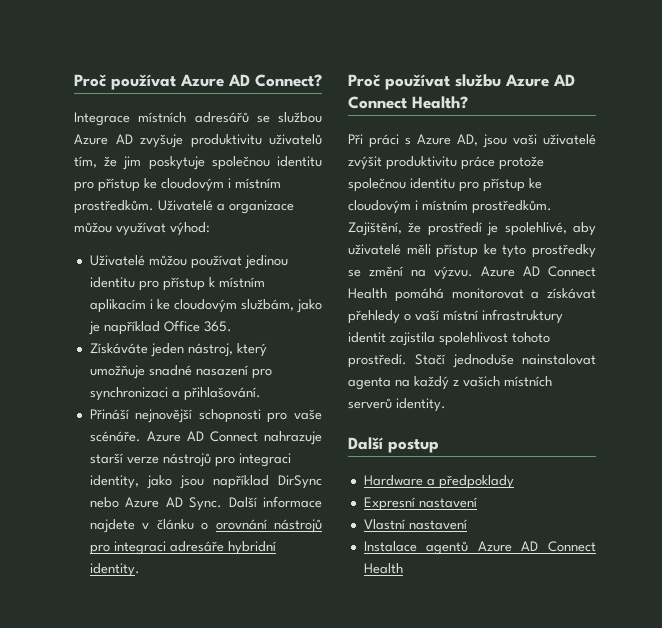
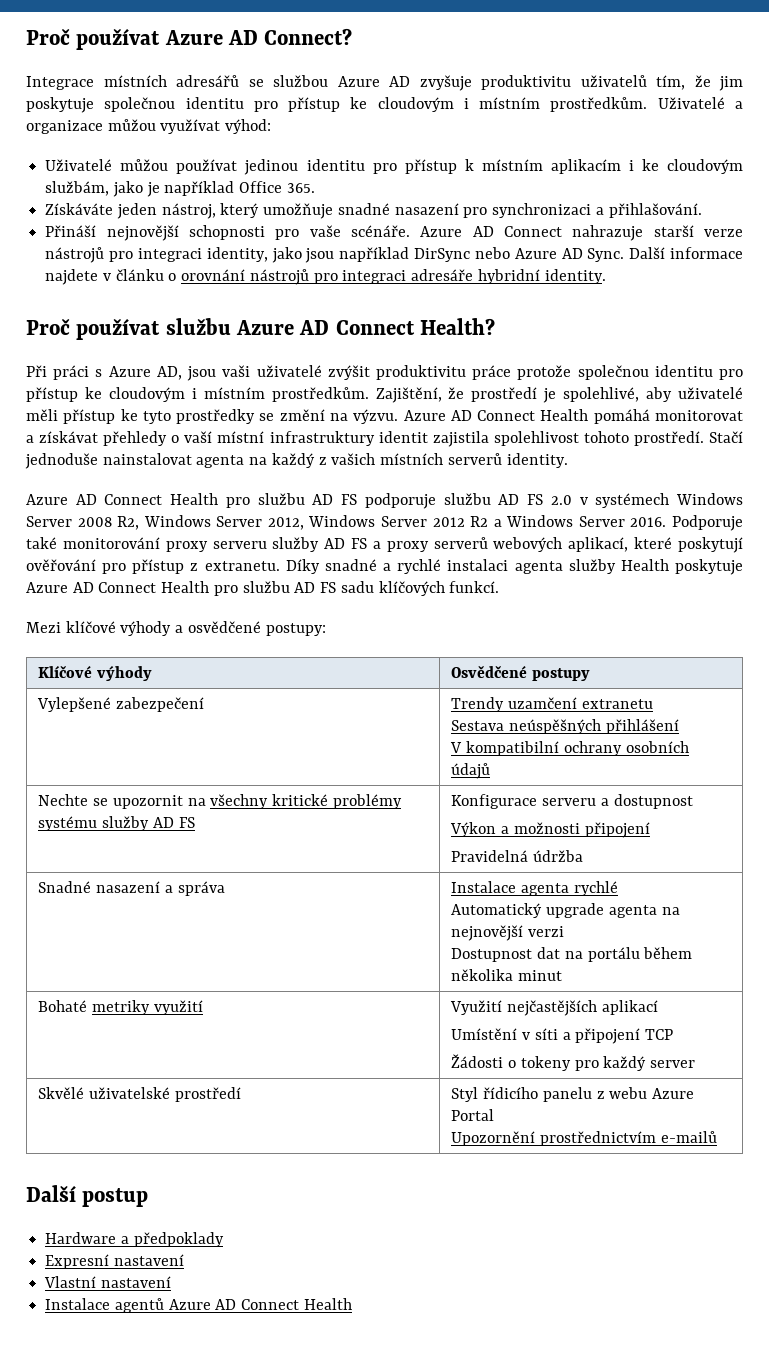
(446, 405) none -> [26,493,744,509] [26,515,743,531] [26,537,743,553] [26,559,743,575] [26,581,500,596] [26,621,326,636] [38,665,153,681] [451,665,591,681] [37,697,205,712] [451,697,653,712] [451,719,679,734] [450,741,689,756] [451,763,491,779] [38,794,402,809] [38,816,195,831] [451,794,693,809] [450,822,650,838] [451,850,584,862] [38,881,225,896] [451,881,618,896] [451,903,680,918] [451,925,565,941] [451,947,693,962] [451,969,563,981] [38,1000,203,1015] [450,1000,658,1016] [451,1028,674,1044] [451,1054,696,1071] [38,1087,241,1102] [451,1087,695,1102] [451,1109,495,1121] [451,1131,717,1146] // Azure AD Connect Health pro službu AD FS podporuje službu AD FS 2.0 v systémech Windows Server 2008 R2, Windows Server 2012, Windows Server 2012 R2 a Windows Server 2016. Podporuje také monitorování proxy serveru služby AD FS a proxy serverů webových aplikací, které poskytují ověřování pro přístup z extranetu. Díky snadné a rychlé instalaci agenta služby Health poskytuje Azure AD Connect Health pro službu AD FS sadu klíčových funkcí. // Mezi klíčové výhody a osvědčené postupy: // Klíčové výhody | Osvědčené postupy // Vylepšené zabezpečení | Trendy uzamčení extranetu // Sestava neúspěšných přihlášení // V kompatibilní ochrany osobních údajů // Nechte se upozornit na všechny kritické problémy systému služby AD FS | Konfigurace serveru a dostupnost // Výkon a možnosti připojení // Pravidelná údržba // Snadné nasazení a správa | Instalace agenta rychlé // Automatický upgrade agenta na nejnovější verzi // Dostupnost dat na portálu během několika minut // Bohaté metriky využití | Využití nejčastějších aplikací // Umístění v síti a připojení TCP // Žádosti o tokeny pro každý server // Skvělé uživatelské prostředí | Styl řídicího panelu z webu Azure Portal // Upozornění prostřednictvím e-mailů

